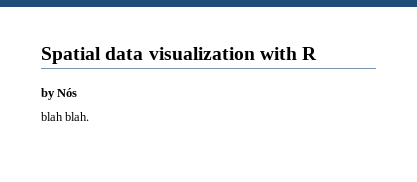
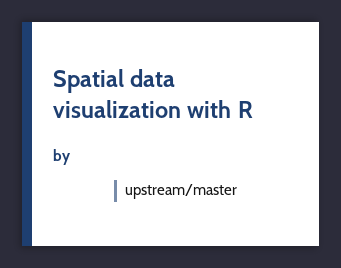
[57,88,78,97] [41,112,90,121] Nós // blah blah. -> [125,184,237,199] // upstream/master

